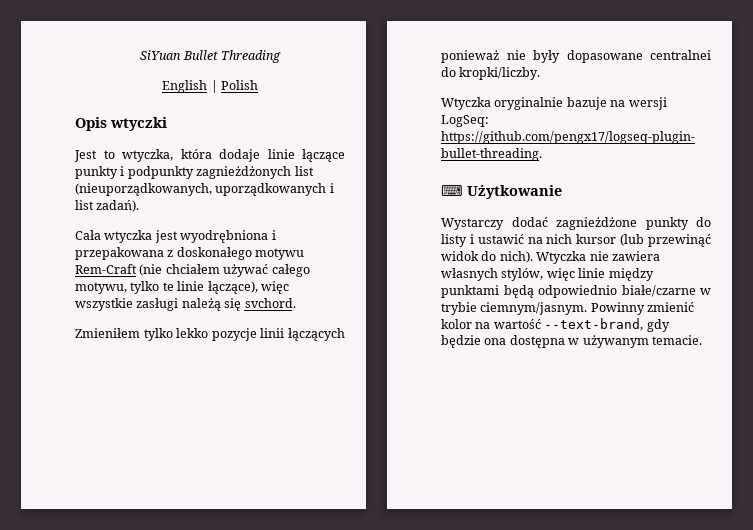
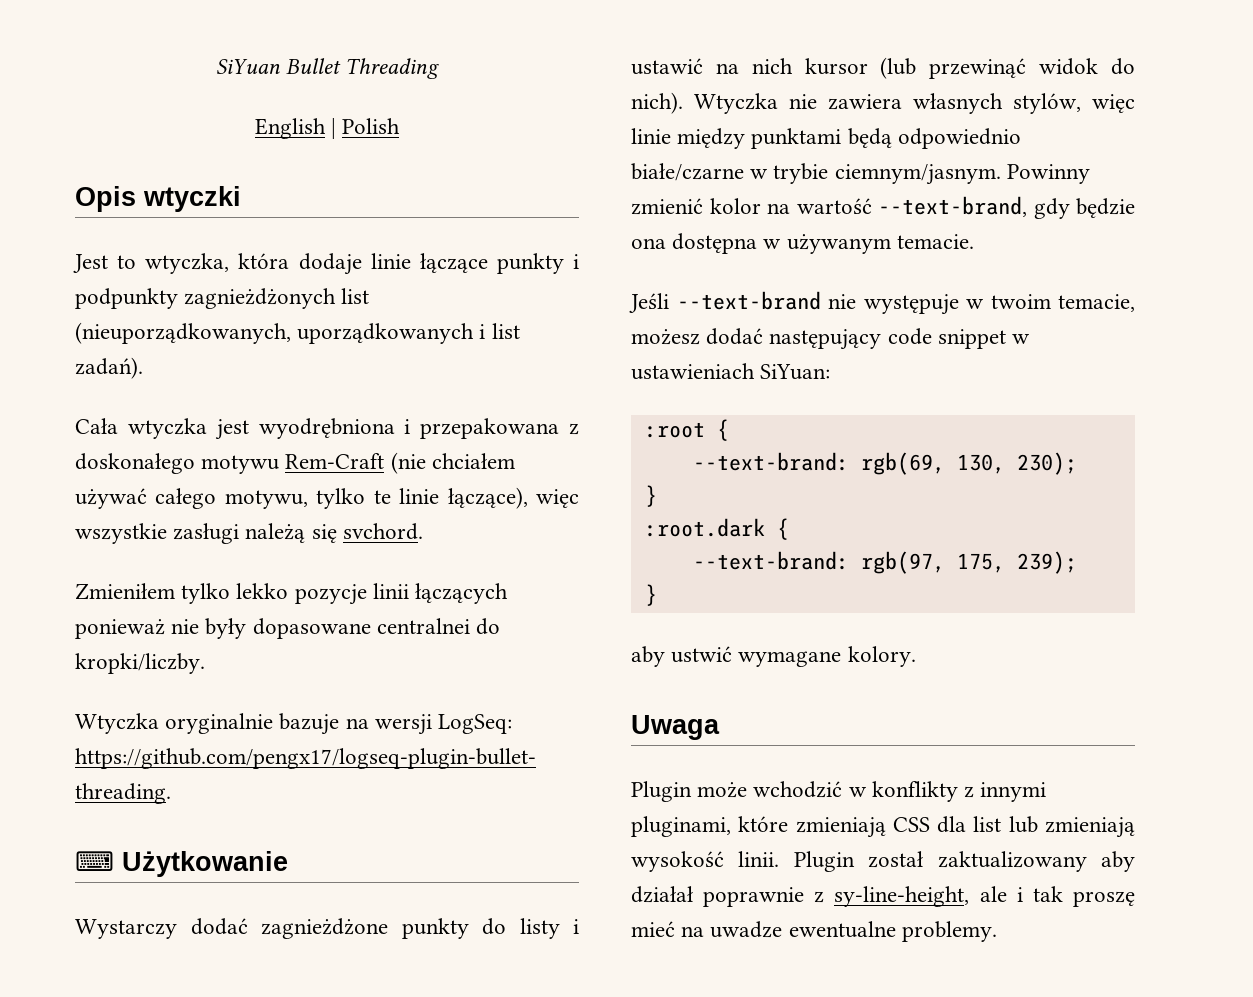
(702, 340) none -> [629,291,1135,315] [631,328,1031,350] [631,363,831,380] [644,419,729,441] [692,452,1077,475] [644,485,657,507] [644,518,789,540] [692,551,1077,574] [644,584,657,606] [631,646,916,667] [631,715,720,740] [631,781,1047,802] [631,816,1135,838] [631,851,1135,872] [631,886,1135,907] [631,921,997,942] // Jeśli --text-brand nie występuje w twoim temacie, możesz dodać następujący code snippet w ustawieniach SiYuan: // :root { // --text-brand: rgb(69, 130, 230); // } // :root.dark { // --text-brand: rgb(97, 175, 239); // } // aby ustwić wymagane kolory. // Uwaga // Plugin może wchodzić w konflikty z innymi pluginami, które zmieniają CSS dla list lub zmieniają wysokość linii. Plugin został zaktualizowany aby działał poprawnie z sy-line-height, ale i tak proszę mieć na uwadze ewentualne problemy.

